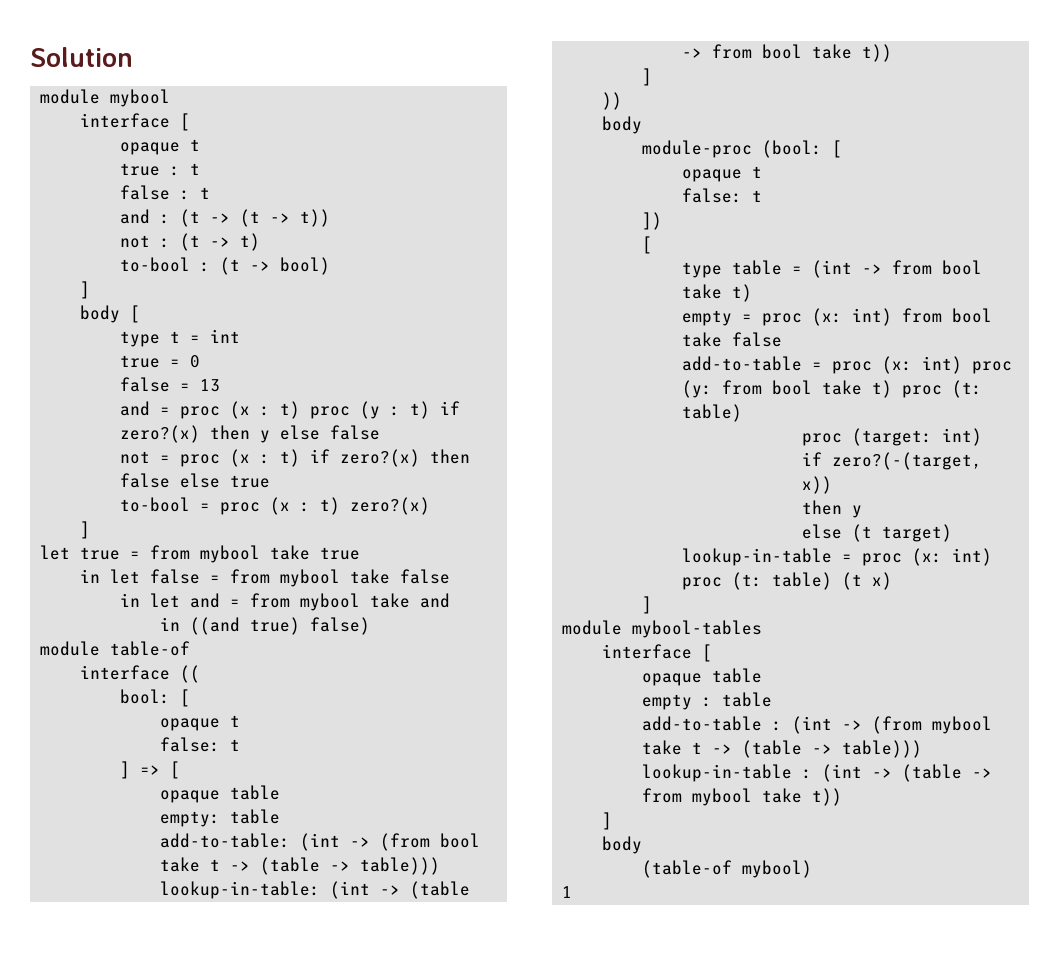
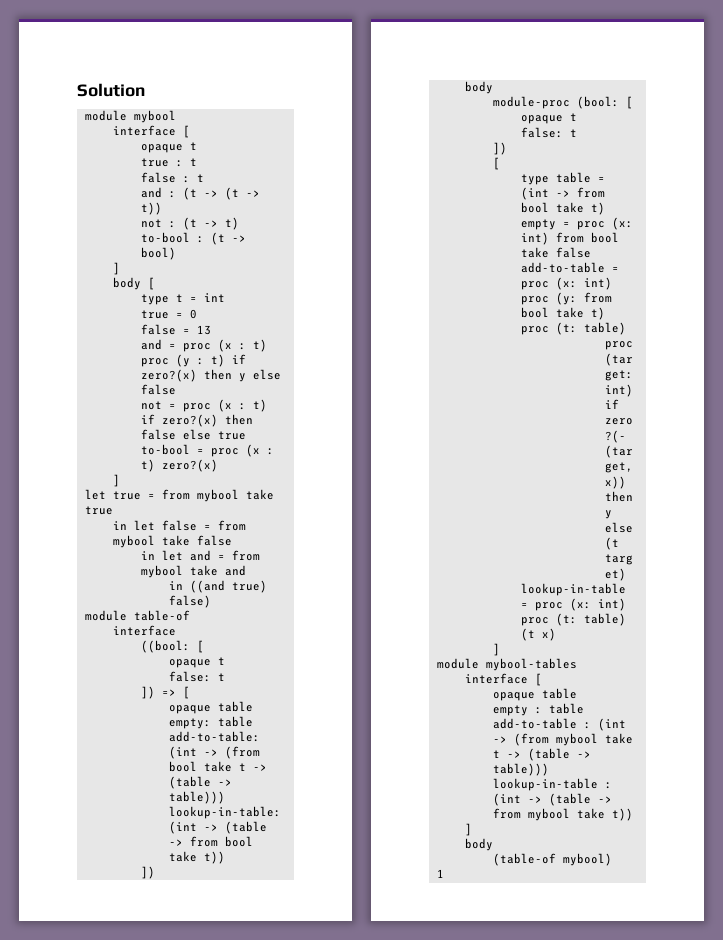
[179,665,200,683] [119,689,190,707] [159,715,240,731] [159,737,240,752] [119,761,130,779] (( // bool: [ // opaque t // false: t // ] -> [140,640,204,653] [168,657,225,668] [168,671,225,682] [140,686,155,699] // ((bool: [ // opaque t // false: t // ])
[641,68,652,86] [601,92,622,110] ] // )) -> [140,866,155,879] ])

